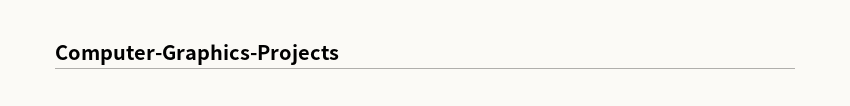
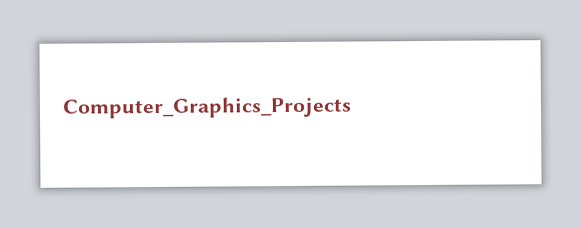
[55,44,339,65] Computer-Graphics-Projects -> [62,96,352,119] Computer_Graphics_Projects

